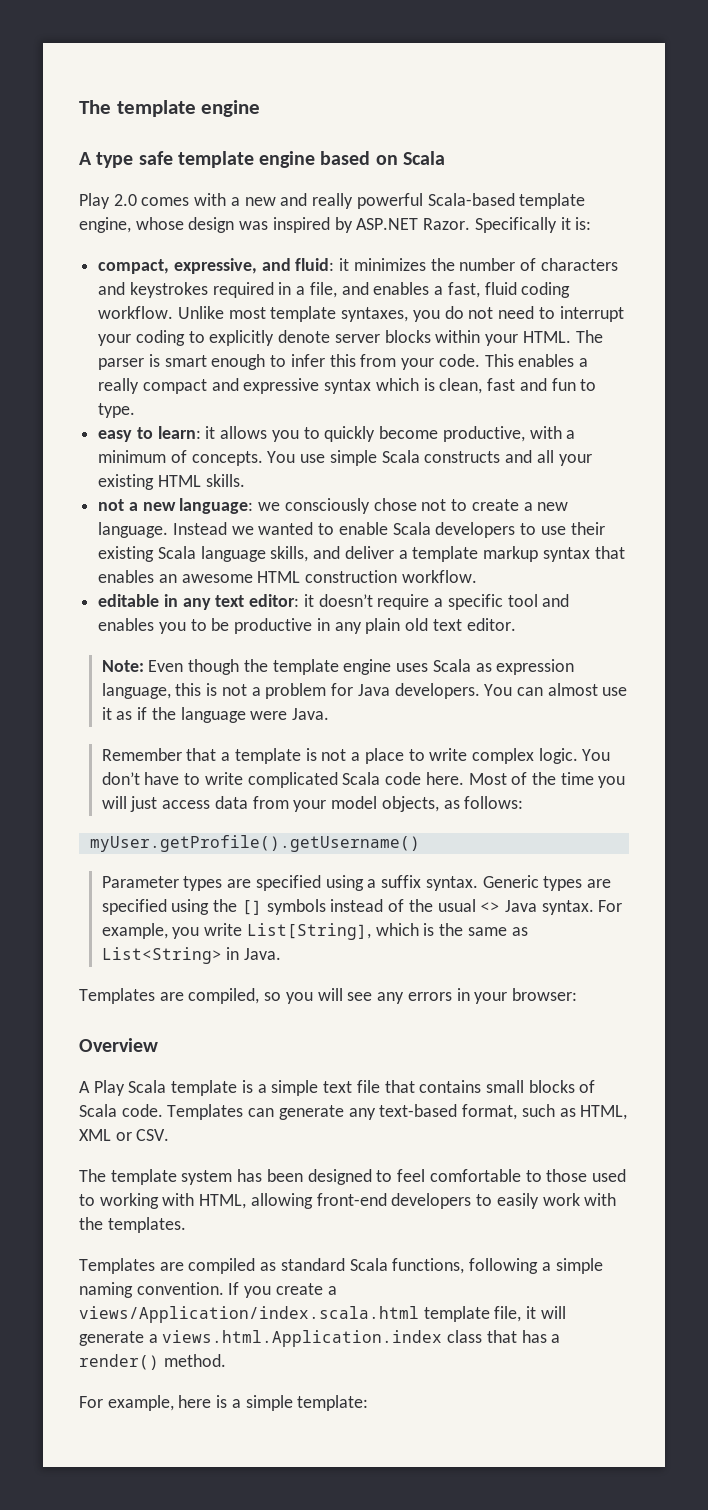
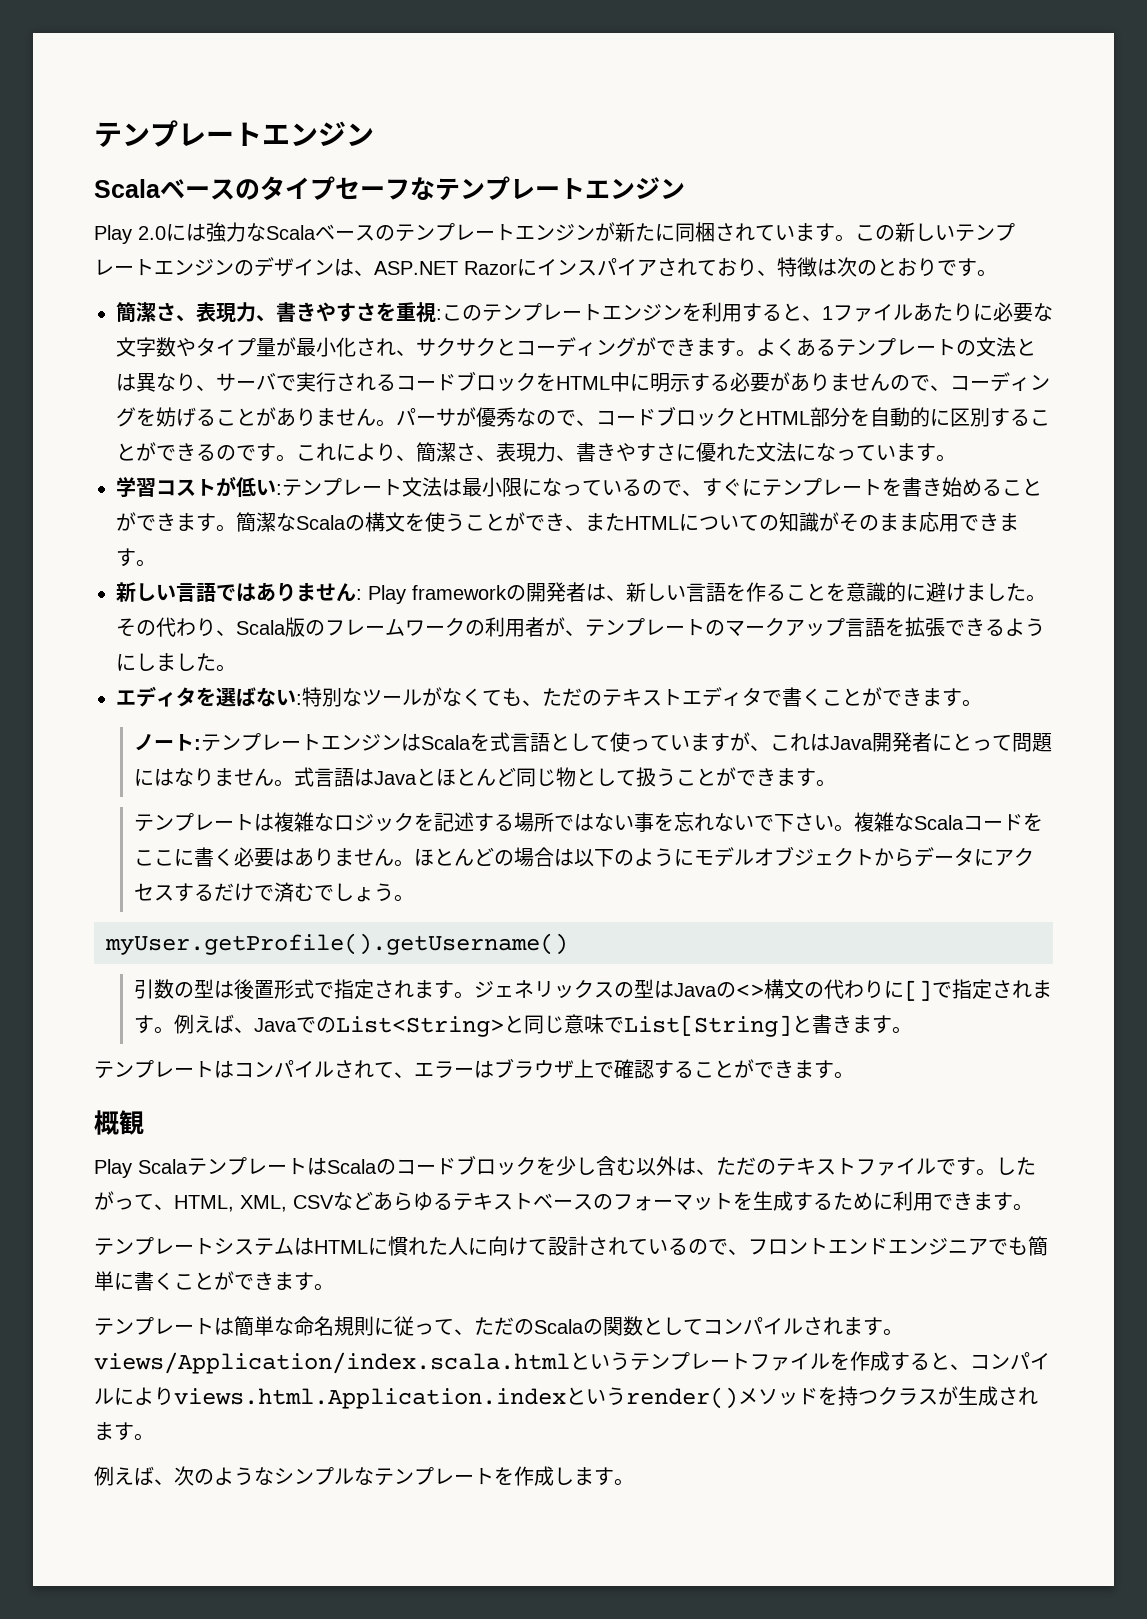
[79,100,261,117] [79,151,445,168] [79,193,586,209] [79,217,592,233] [98,258,618,274] [98,282,571,298] [98,306,624,322] [98,330,603,346] [98,354,588,370] [98,378,597,394] [98,403,136,418] [98,426,576,442] [98,450,592,466] [98,474,245,490] [98,498,569,514] [98,522,605,538] [98,546,625,562] [98,570,477,583] [98,594,570,610] [98,618,516,634] [101,659,575,675] [101,683,628,699] [101,707,330,723] [101,748,611,764] [101,772,626,788] [101,796,524,812] [89,835,420,852] [101,875,611,891] [101,899,623,915] [101,923,528,940] [101,947,282,964] [79,988,577,1004] [79,1038,158,1052] [79,1080,596,1096] [79,1104,628,1120] [79,1129,170,1141] [79,1169,626,1185] [79,1193,617,1209] [79,1217,186,1233] [79,1258,603,1274] [79,1282,337,1298] [79,1306,566,1323] [79,1330,561,1347] [79,1354,226,1370] [79,1395,369,1411] The template engine // A type safe template engine based on Scala // Play 2.0 comes with a new and really powerful Scala-based template engine, whose design was inspired by ASP.NET Razor. Specifically it is: // compact, expressive, and fluid: it minimizes the number of characters and keystrokes required in a file, and enables a fast, fluid coding workflow. Unlike most template syntaxes, you do not need to interrupt your coding to explicitly denote server blocks within your HTML. The parser is smart enough to infer this from your code. This enables a really compact and expressive syntax which is clean, fast and fun to type. // easy to learn: it allows you to quickly become productive, with a minimum of concepts. You use simple Scala constructs and all your existing HTML skills. // not a new language: we consciously chose not to create a new language. Instead we wanted to enable Scala developers to use their existing Scala language skills, and deliver a template markup syntax that enables an awesome HTML construction workflow. // editable in any text editor: it doesn’t require a specific tool and enables you to be productive in any plain old text editor. // Note: Even though the template engine uses Scala as expression language, this is not a problem for Java developers. You can almost use it as if the language were Java. // Remember that a template is not a place to write complex logic. You don’t have to write complicated Scala code here. Most of the time you will just access data from your model objects, as follows: // myUser.getProfile().getUsername() // Parameter types are specified using a suffix syntax. Generic types are specified using the [] symbols instead of the usual <> Java syntax. For example, you write List[String], which is the same as List<String> in Java. // Templates are compiled, so you will see any errors in your browser: // Overview // A Play Scala template is a simple text file that contains small blocks of Scala code. Templates can generate any text-based format, such as HTML, XML or CSV. // The template system has been designed to feel comfortable to those used to working with HTML, allowing front-end developers to easily work with the templates. // Templates are compiled as standard Scala functions, following a simple naming convention. If you create a views/Application/index.scala.html template file, it will generate a views.html.Application.index class that has a render() method. // For example, here is a simple template: -> [94,120,374,147] [94,176,685,201] [94,222,1015,244] [94,257,997,277] [116,302,1053,323] [116,337,1036,357] [116,371,1050,392] [116,406,1050,427] [116,442,956,462] [116,476,1042,497] [116,512,1019,532] [116,548,156,567] [116,582,1046,604] [116,617,1045,637] [116,653,236,672] [116,686,982,707] [133,732,1052,752] [133,767,836,787] [133,812,1043,832] [133,846,1034,867] [133,882,414,902] [105,933,568,955] [133,979,1052,1001] [133,1014,912,1037] [94,1058,854,1079] [94,1110,144,1135] [94,1155,1036,1178] [94,1191,1033,1212] [94,1236,1048,1256] [94,1271,334,1291] [94,1316,903,1336] [94,1351,1050,1374] [94,1386,1038,1409] [94,1422,154,1441] [94,1466,634,1486] テンプレートエンジン // Scalaベースのタイプセーフなテンプレートエンジン // Play 2.0には強力なScalaベースのテンプレートエンジンが新たに同梱されています。この新しいテンプレートエンジンのデザインは、ASP.NET Razorにインスパイアされており、特徴は次のとおりです。 // 簡潔さ、表現力、書きやすさを重視:このテンプレートエンジンを利用すると、1ファイルあたりに必要な文字数やタイプ量が最小化され、サクサクとコーディングができます。よくあるテンプレートの文法とは異なり、サーバで実行されるコードブロックをHTML中に明示する必要がありませんので、コーディングを妨げることがありません。パーサが優秀なので、コードブロックとHTML部分を自動的に区別することができるのです。これにより、簡潔さ、表現力、書きやすさに優れた文法になっています。 // 学習コストが低い:テンプレート文法は最小限になっているので、すぐにテンプレートを書き始めることができます。簡潔なScalaの構文を使うことができ、またHTMLについての知識がそのまま応用できます。 // 新しい言語ではありません: Play frameworkの開発者は、新しい言語を作ることを意識的に避けました。その代わり、Scala版のフレームワークの利用者が、テンプレートのマークアップ言語を拡張できるようにしました。 // エディタを選ばない:特別なツールがなくても、ただのテキストエディタで書くことができます。 // ノート:テンプレートエンジンはScalaを式言語として使っていますが、これはJava開発者にとって問題にはなりません。式言語はJavaとほとんど同じ物として扱うことができます。 // テンプレートは複雑なロジックを記述する場所ではない事を忘れないで下さい。複雑なScalaコードをここに書く必要はありません。ほとんどの場合は以下のようにモデルオブジェクトからデータにアクセスするだけで済むでしょう。 // myUser.getProfile().getUsername() // 引数の型は後置形式で指定されます。ジェネリックスの型はJavaの<>構文の代わりに[]で指定されます。例えば、JavaでのList<String>と同じ意味でList[String]と書きます。 // テンプレートはコンパイルされて、エラーはブラウザ上で確認することができます。 // 概観 // Play ScalaテンプレートはScalaのコードブロックを少し含む以外は、ただのテキストファイルです。したがって、HTML, XML, CSVなどあらゆるテキストベースのフォーマットを生成するために利用できます。 // テンプレートシステムはHTMLに慣れた人に向けて設計されているので、フロントエンドエンジニアでも簡単に書くことができます。 // テンプレートは簡単な命名規則に従って、ただのScalaの関数としてコンパイルされます。views/Application/index.scala.htmlというテンプレートファイルを作成すると、コンパイルによりviews.html.Application.indexというrender()メソッドを持つクラスが生成されます。 // 例えば、次のようなシンプルなテンプレートを作成します。

